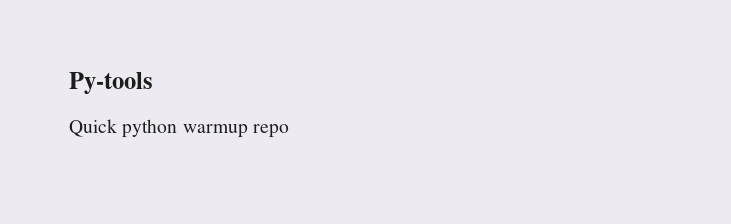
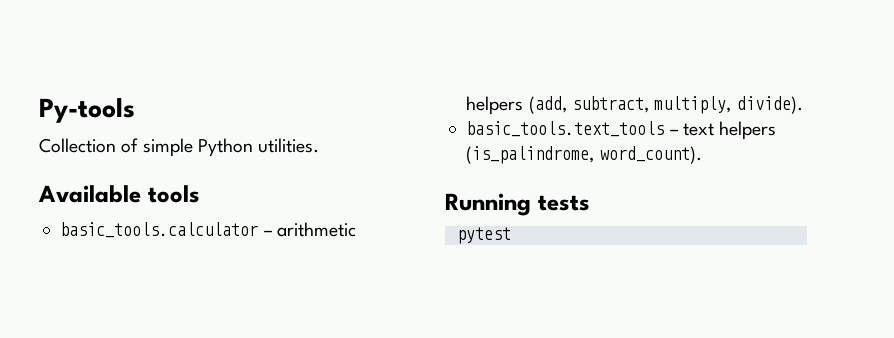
[69,119,289,138] Quick python warmup repo -> [39,138,320,157] [38,185,200,203] [60,222,356,238] [466,96,803,115] [466,121,777,140] [466,146,702,164] [445,193,590,216] [456,227,511,244] Collection of simple Python utilities. // Available tools // basic_tools.calculator – arithmetic helpers (add, subtract, multiply, divide). // basic_tools.text_tools – text helpers (is_palindrome, word_count). // Running tests // pytest

